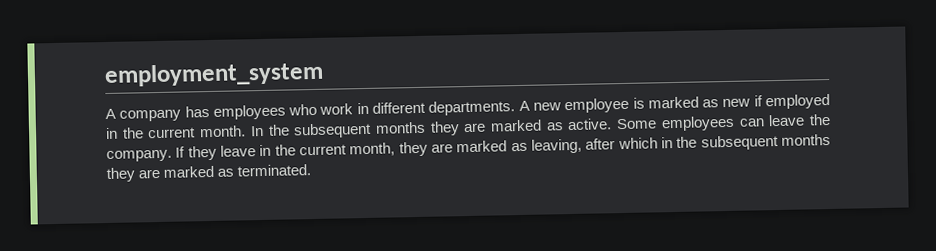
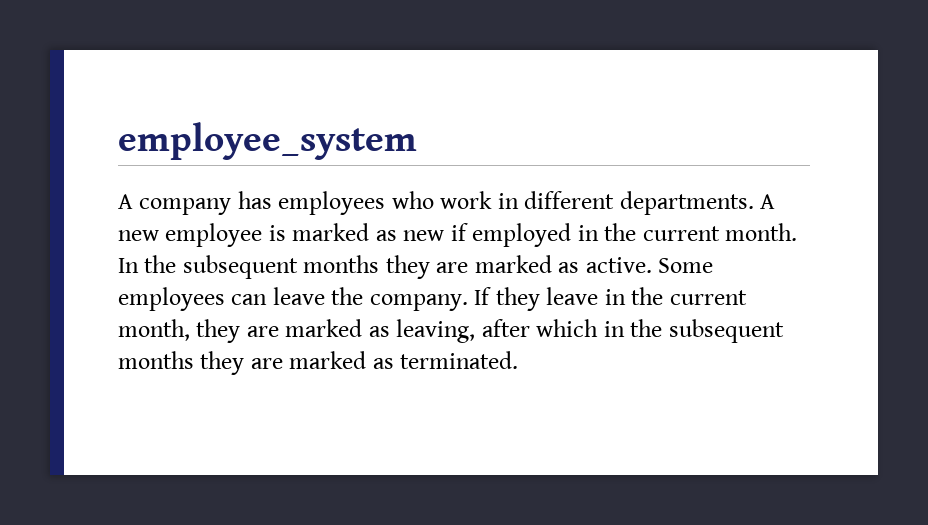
[104,61,324,88] employment_system -> [118,122,417,160] employee_system

